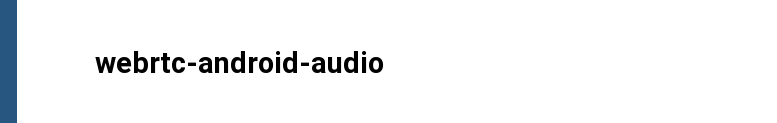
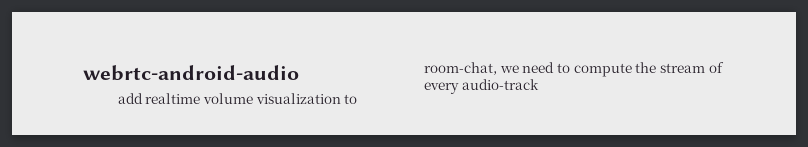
(384, 62) none -> [117,93,358,104] [424,62,724,77] [424,79,539,94] // add realtime volume visualization to room-chat, we need to compute the stream of every audio-track

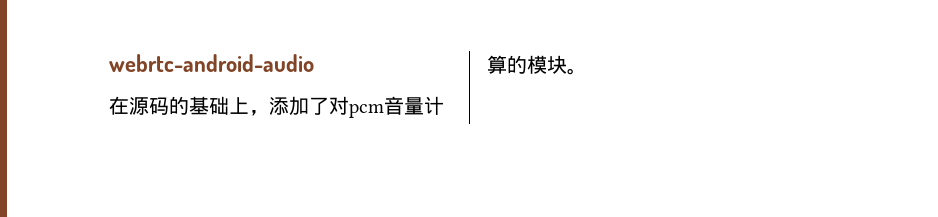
[117,93,358,104] [424,62,724,77] [424,79,539,94] add realtime volume visualization to room-chat, we need to compute the stream of every audio-track -> [109,96,444,118] [487,55,587,75] 在源码的基础上，添加了对pcm音量计算的模块。

